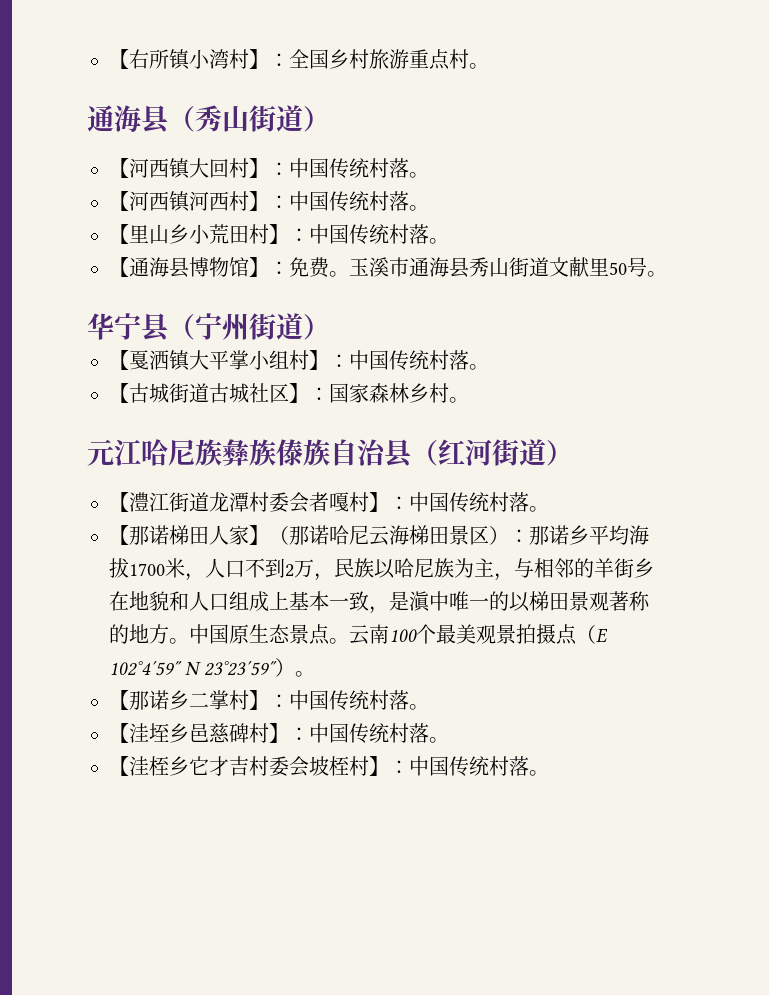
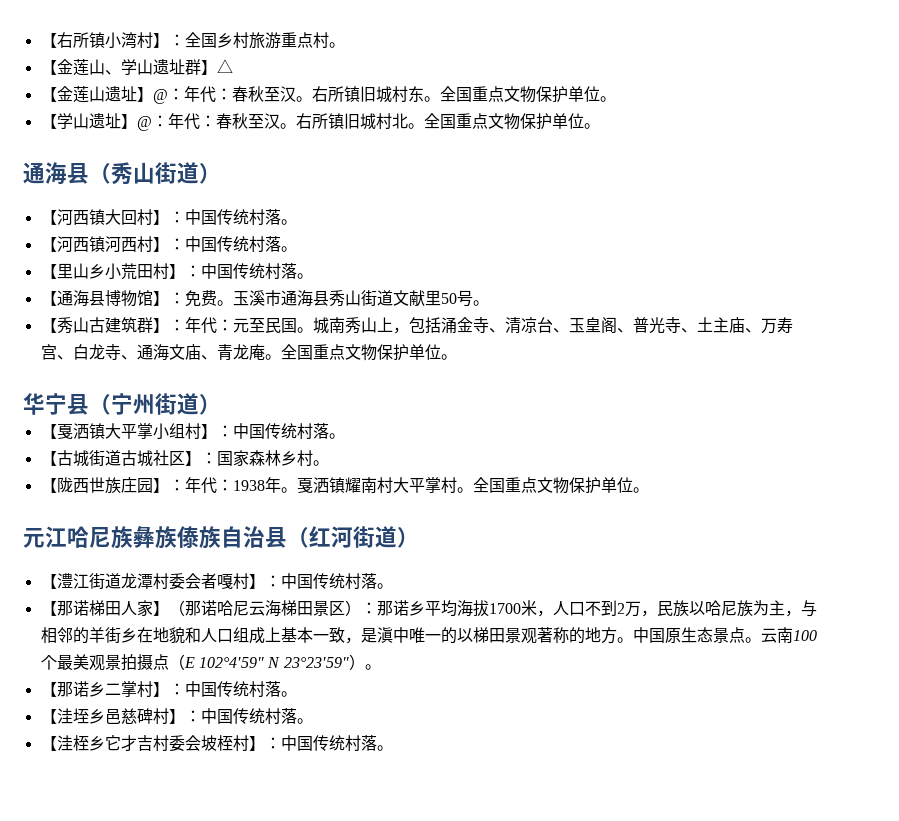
(489, 66) none -> [40,59,233,76] [40,86,616,104] [40,113,600,131] // 【金莲山、学山遗址群】△ // 【金莲山遗址】@：年代：春秋至汉。右所镇旧城村东。全国重点文物保护单位。 // 【学山遗址】@：年代：春秋至汉。右所镇旧城村北。全国重点文物保护单位。
(667, 274) none -> [40,317,793,334] [40,344,457,361] // 【秀山古建筑群】：年代：元至民国。城南秀山上，包括涌金寺、清凉台、玉皇阁、普光寺、土主庙、万寿宫、白龙寺、通海文庙、青龙庵。全国重点文物保护单位。
(469, 400) none -> [40,477,649,494] // 【陇西世族庄园】：年代：1938年。戛洒镇耀南村大平掌村。全国重点文物保护单位。

